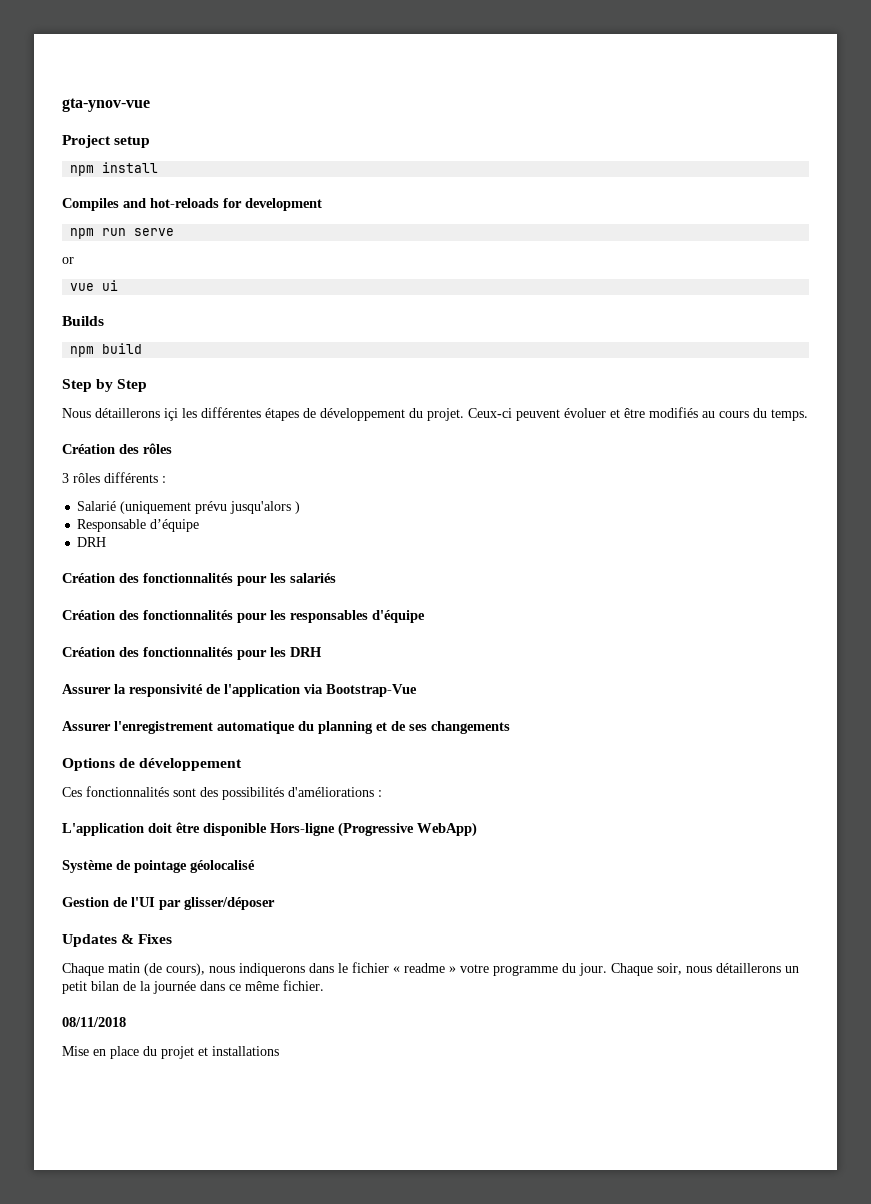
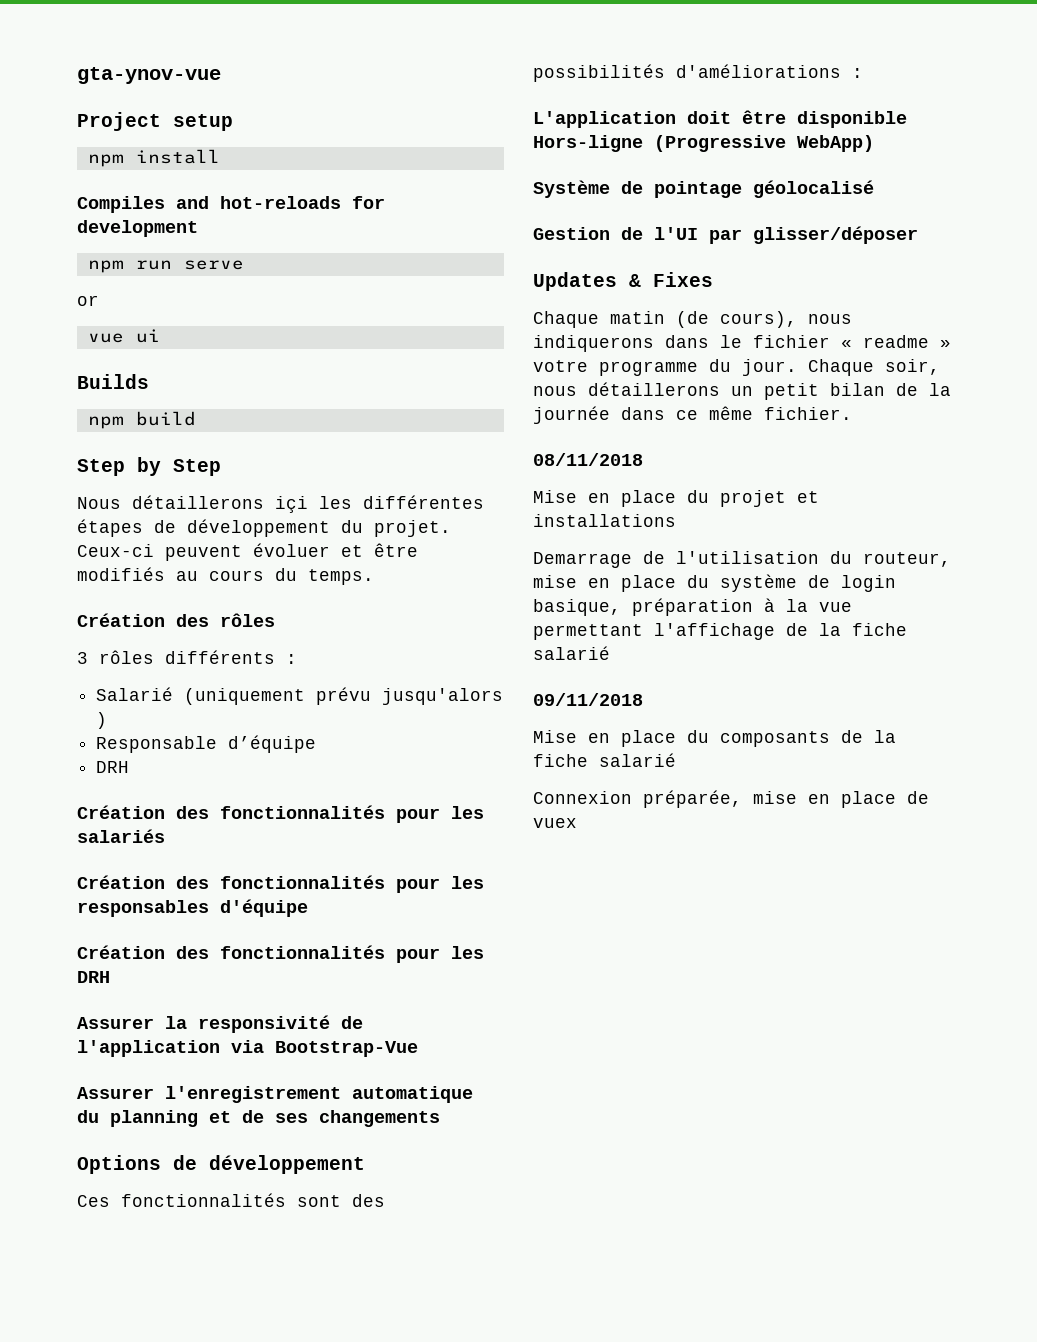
(279, 1051) none -> [533,551,951,568] [533,574,896,592] [533,598,852,616] [533,623,907,640] [533,646,610,660] [533,693,643,706] [533,730,896,747] [533,753,676,767] [533,790,929,808] [533,818,577,828] // Demarrage de l'utilisation du routeur, mise en place du système de login basique, préparation à la vue permettant l'affichage de la fiche salarié // 09/11/2018 // Mise en place du composants de la fiche salarié // Connexion préparée, mise en place de vuex

